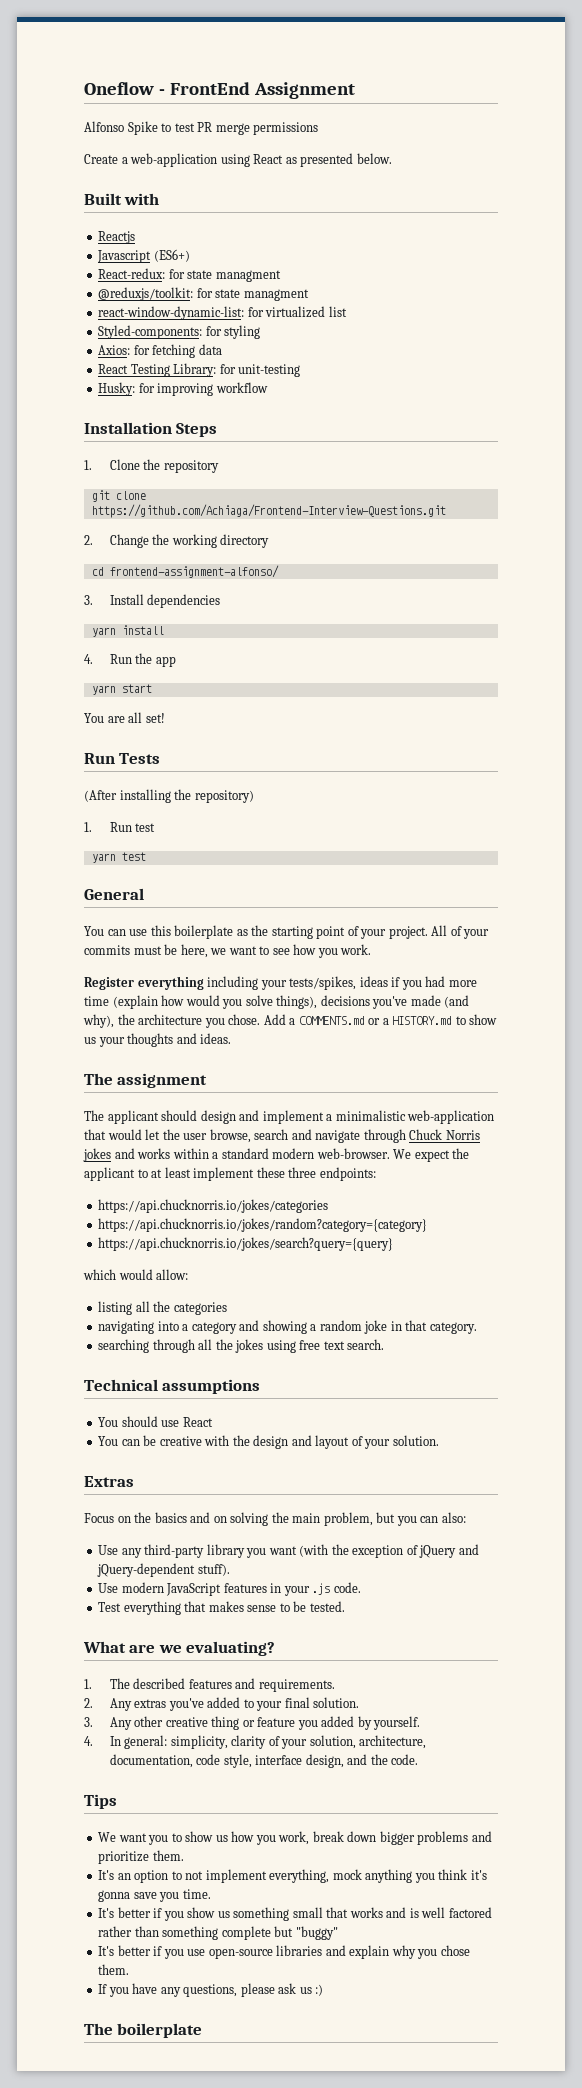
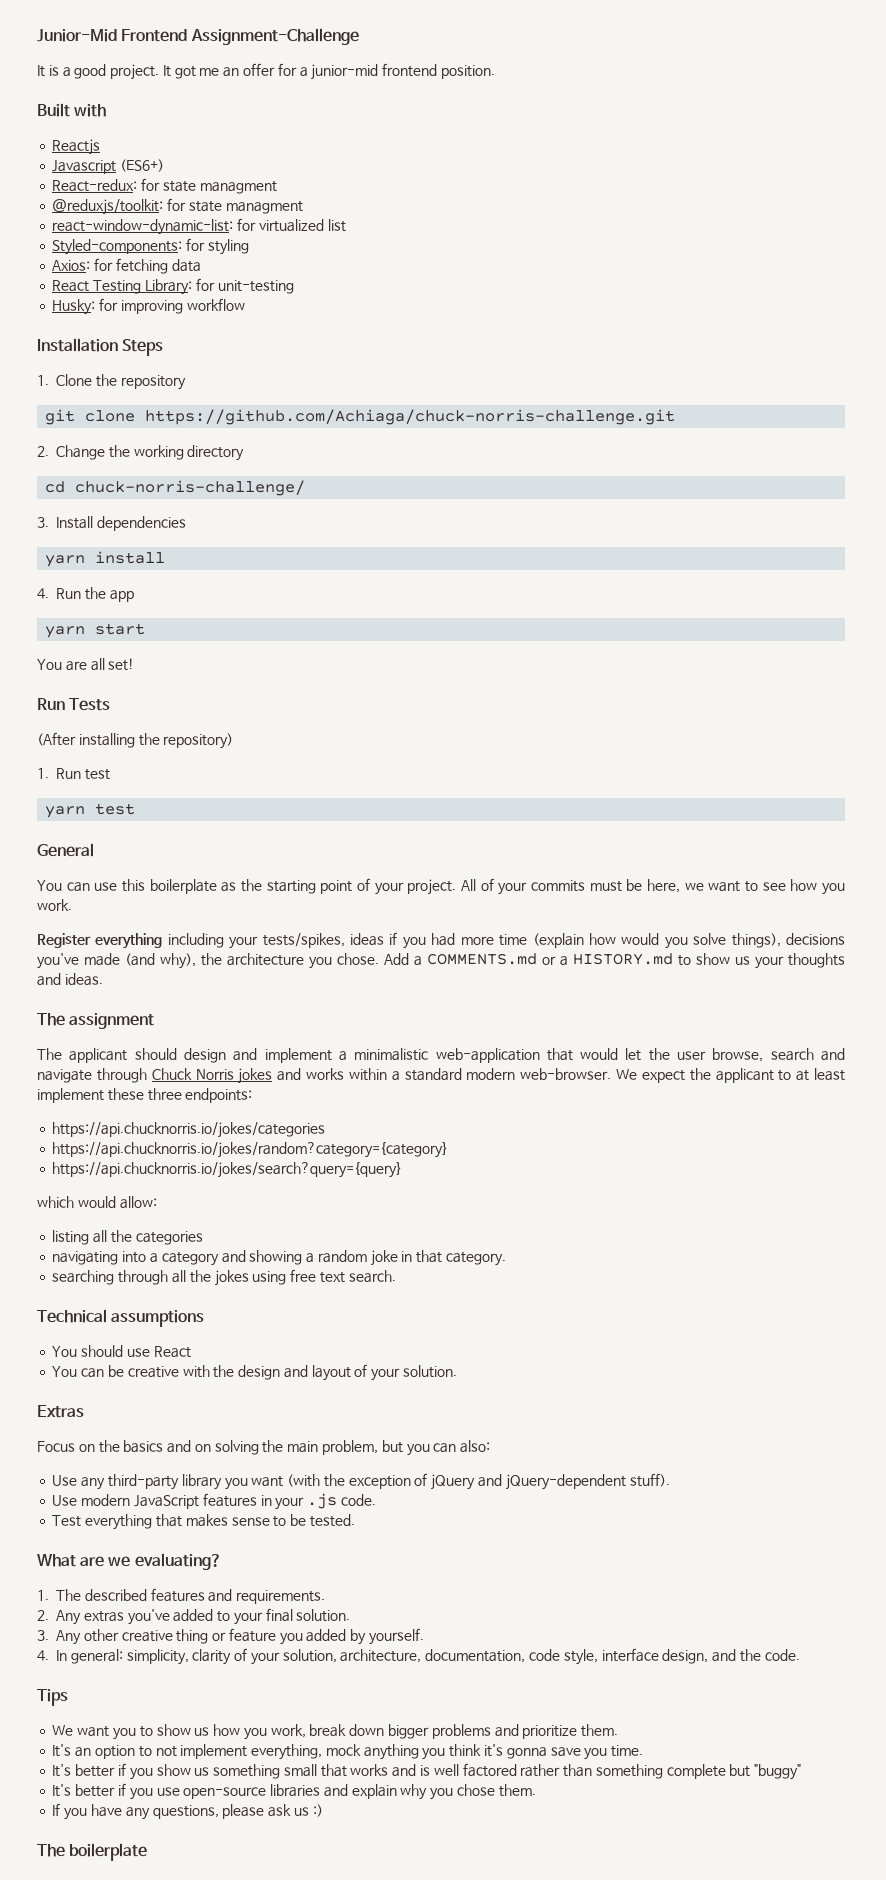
[84,82,355,99] [84,121,319,135] [84,153,392,167] Oneflow - FrontEnd Assignment // Alfonso Spike to test PR merge permissions // Create a web-application using React as presented below. -> [37,28,359,45] [37,63,495,80] Junior-Mid Frontend Assignment-Challenge // It is a good project. It got me an offer for a junior-mid frontend position.
[91,504,446,518] https://github.com/Achiaga/Frontend-Interview-Questions.git -> [145,409,676,425] https://github.com/Achiaga/chuck-norris-challenge.git
[109,565,279,578] frontend-assignment-alfonso/ -> [75,480,306,496] chuck-norris-challenge/

